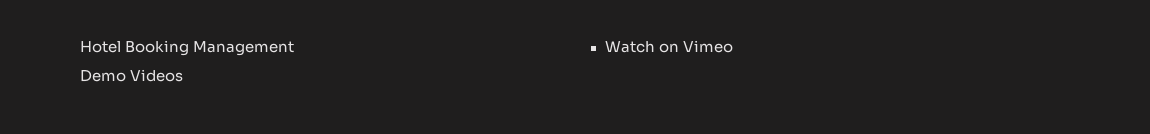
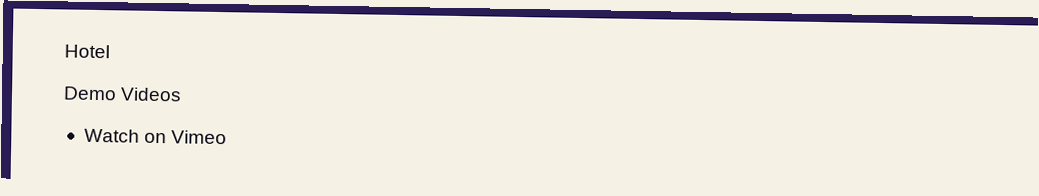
[125,40,295,56] Booking Management -> (110, 51) none

